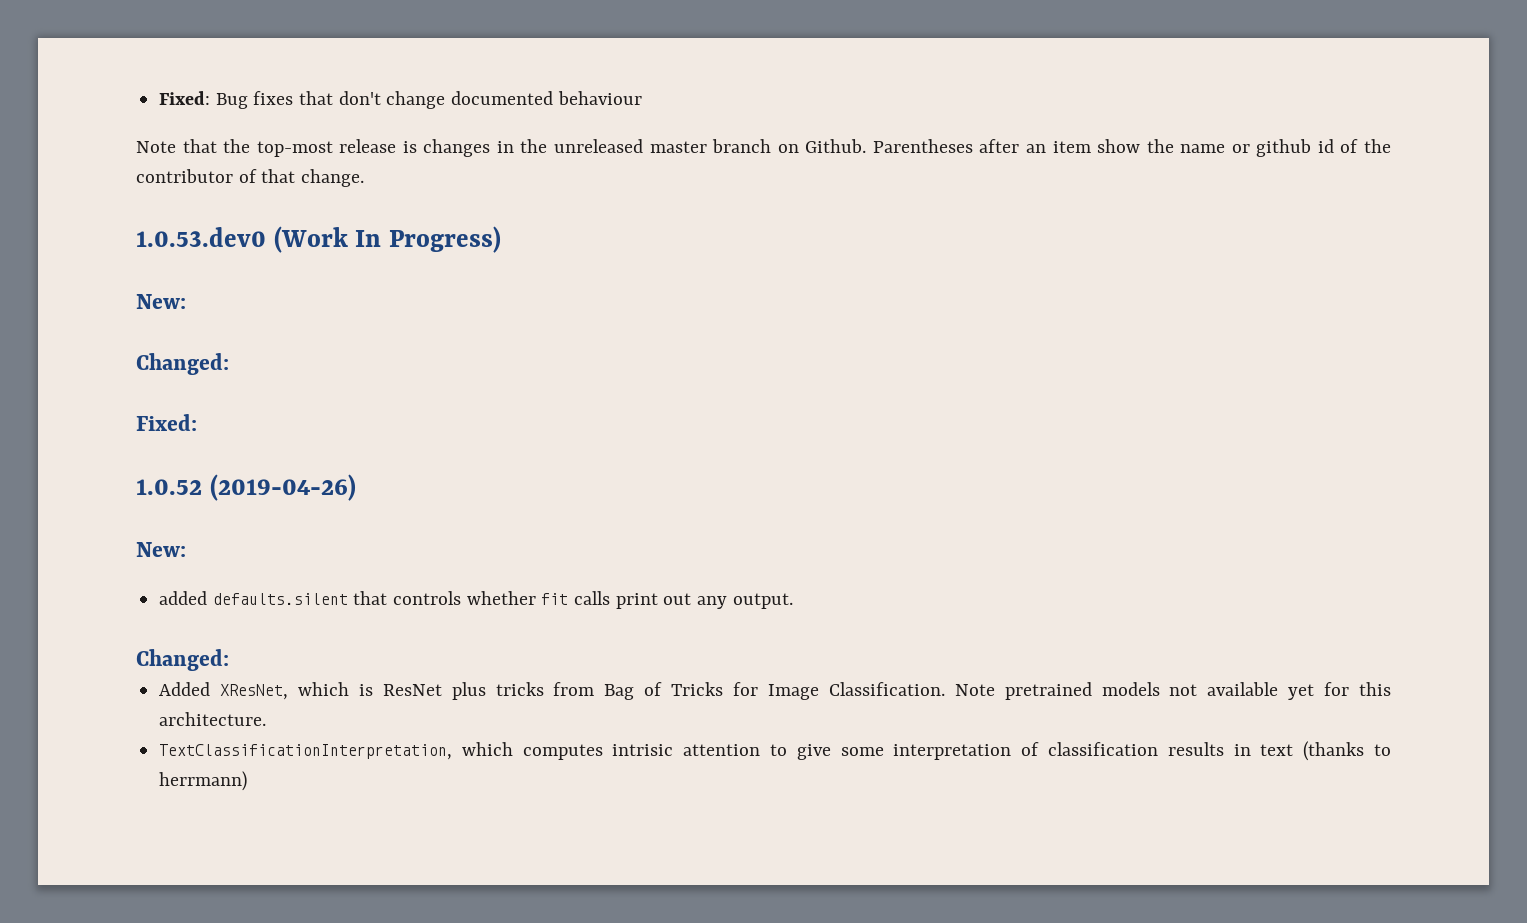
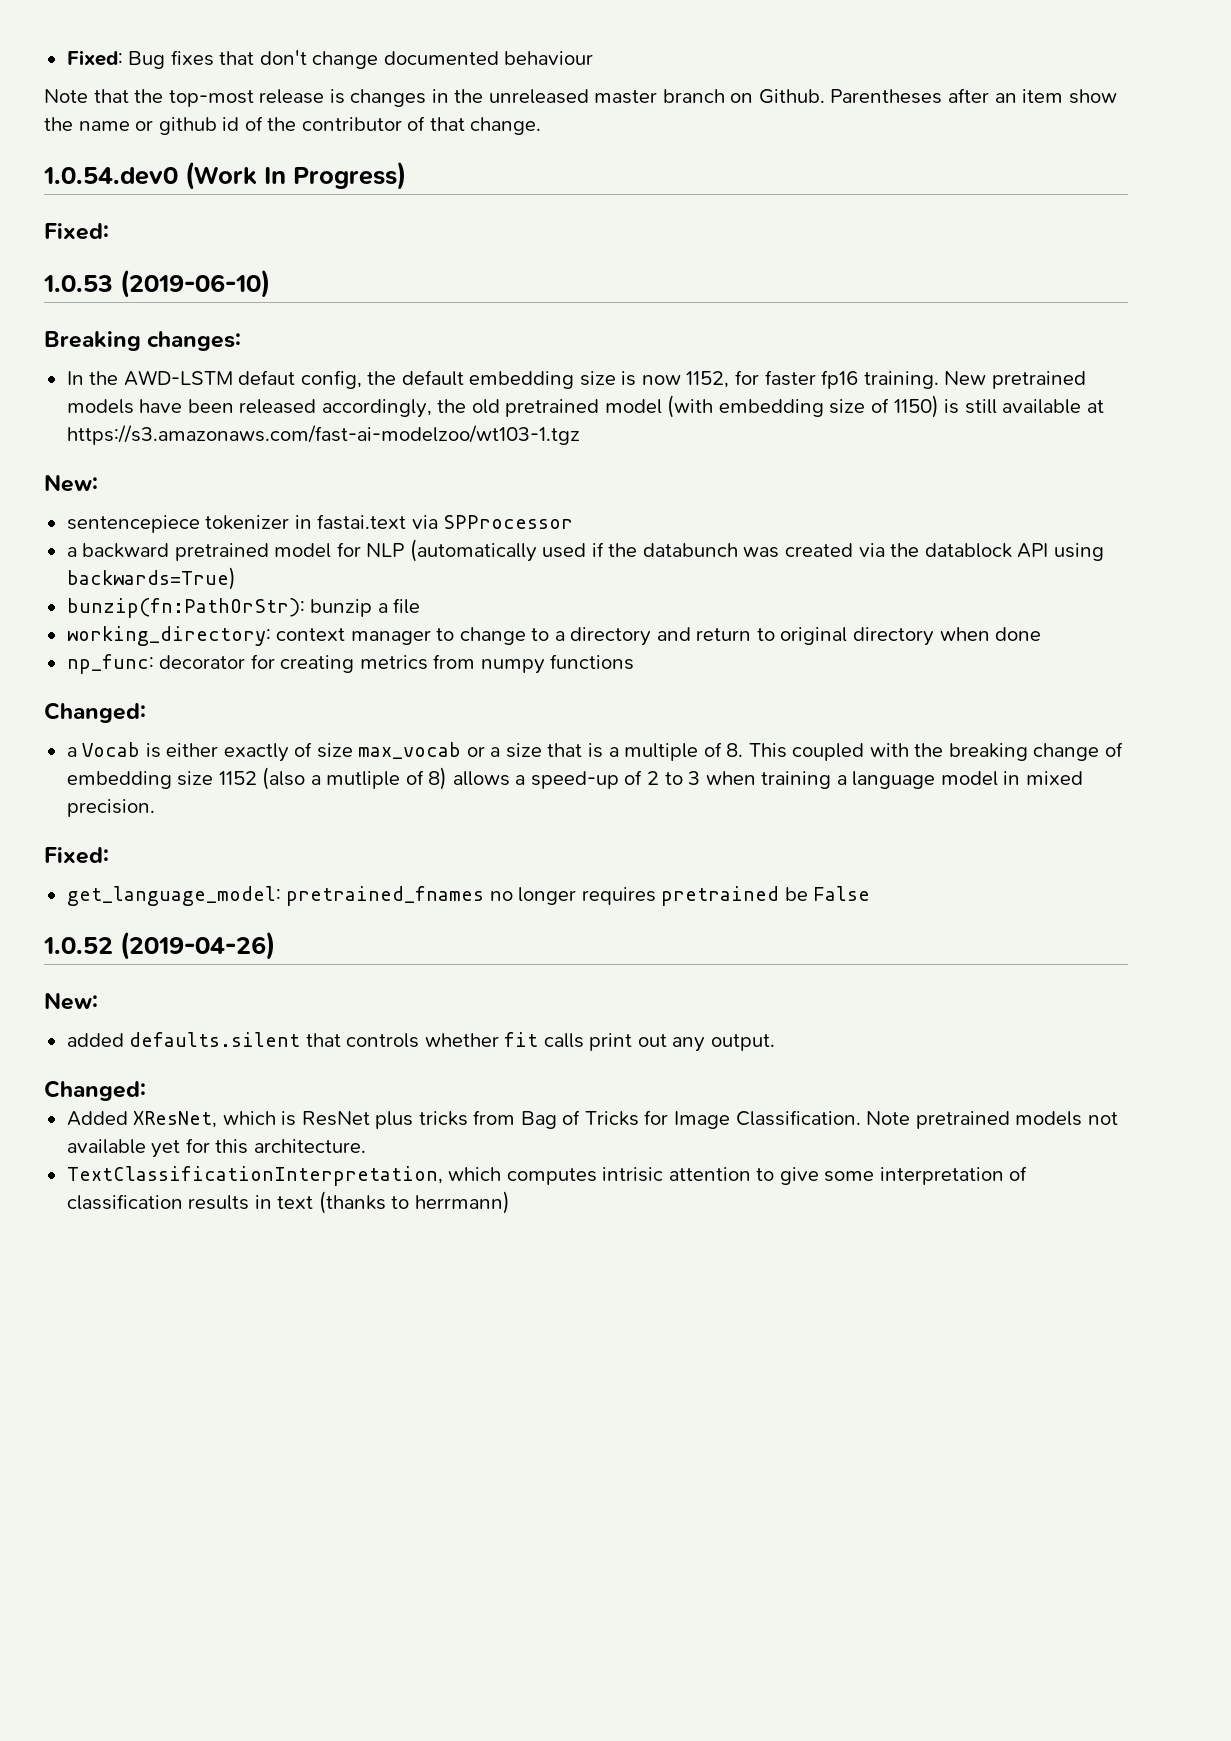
[136,227,266,247] 1.0.53.dev0 -> [43,167,178,185] 1.0.54.dev0
[136,294,186,309] [136,353,229,375] [136,414,197,431] New: // Changed: // Fixed: -> [44,223,109,240] [43,269,270,298] [44,331,242,351] [66,370,1086,389] [66,395,1104,418] [66,425,580,445] [44,474,98,492] [66,514,574,533] [66,539,1104,562] [66,567,236,590] [66,598,421,618] [66,626,1042,646] [66,654,635,674] [44,702,146,723] [66,742,1123,762] [66,767,1083,790] [66,799,155,817] [44,847,109,864] [66,886,871,906] Fixed: // 1.0.53 (2019-06-10) // Breaking changes: // In the AWD-LSTM defaut config, the default embedding size is now 1152, for faster fp16 training. New pretrained models have been released accordingly, the old pretrained model (with embedding size of 1150) is still available at https://s3.amazonaws.com/fast-ai-modelzoo/wt103-1.tgz // New: // sentencepiece tokenizer in fastai.text via SPProcessor // a backward pretrained model for NLP (automatically used if the databunch was created via the datablock API using backwards=True) // bunzip(fn:PathOrStr): bunzip a file // working_directory: context manager to change to a directory and return to original directory when done // np_func: decorator for creating metrics from numpy functions // Changed: // a Vocab is either exactly of size max_vocab or a size that is a multiple of 8. This coupled with the breaking change of embedding size 1152 (also a mutliple of 8) allows a speed-up of 2 to 3 when training a language model in mixed precision. // Fixed: // get_language_model: pretrained_fnames no longer requires pretrained be False

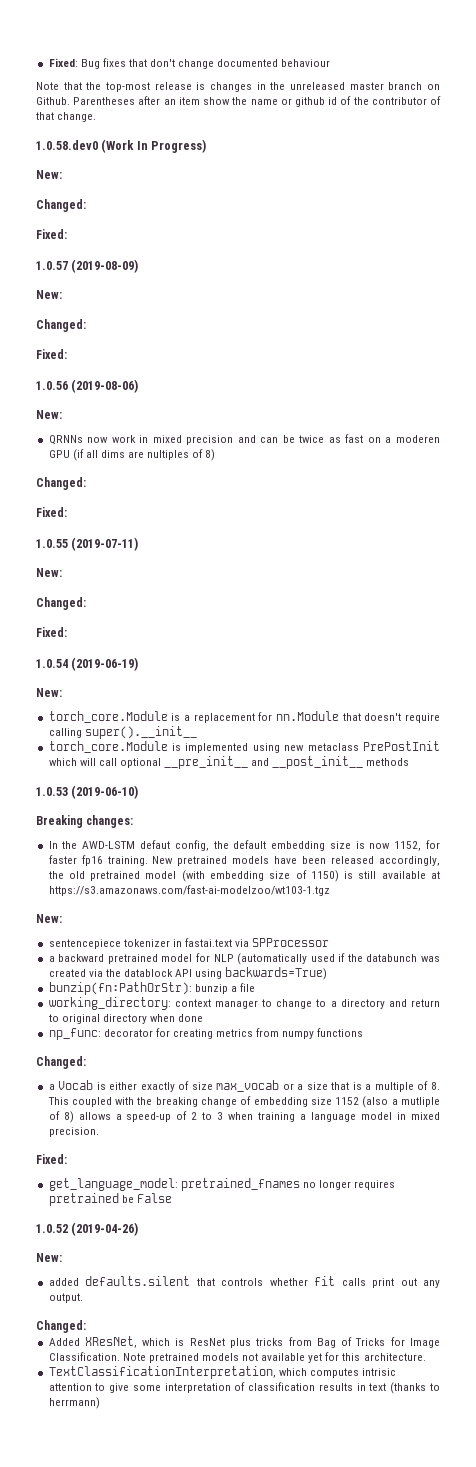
[43,167,178,185] 1.0.54.dev0 -> [36,140,98,150] 1.0.58.dev0
[44,223,109,240] // Fixed: -> [36,170,62,179] [36,199,86,212] [36,229,67,239] [36,259,139,273] [36,290,62,299] [36,319,86,332] [36,349,67,359] [36,379,139,393] [36,410,62,419] [48,434,440,445] [48,449,216,461] [36,477,86,490] [36,507,67,517] [36,537,139,551] [36,568,62,577] [36,597,86,610] [36,627,67,637] [36,657,139,671] [36,688,62,697] [48,711,440,723] [48,726,197,739] [48,741,440,753] [48,756,410,769] // New: // Changed: // Fixed: // 1.0.57 (2019-08-09) // New: // Changed: // Fixed: // 1.0.56 (2019-08-06) // New: // QRNNs now work in mixed precision and can be twice as fast on a moderen GPU (if all dims are nultiples of 8) // Changed: // Fixed: // 1.0.55 (2019-07-11) // New: // Changed: // Fixed: // 1.0.54 (2019-06-19) // New: // torch_core.Module is a replacement for nn.Module that doesn't require calling super().__init__ // torch_core.Module is implemented using new metaclass PrePostInit which will call optional __pre_init__ and __post_init__ methods

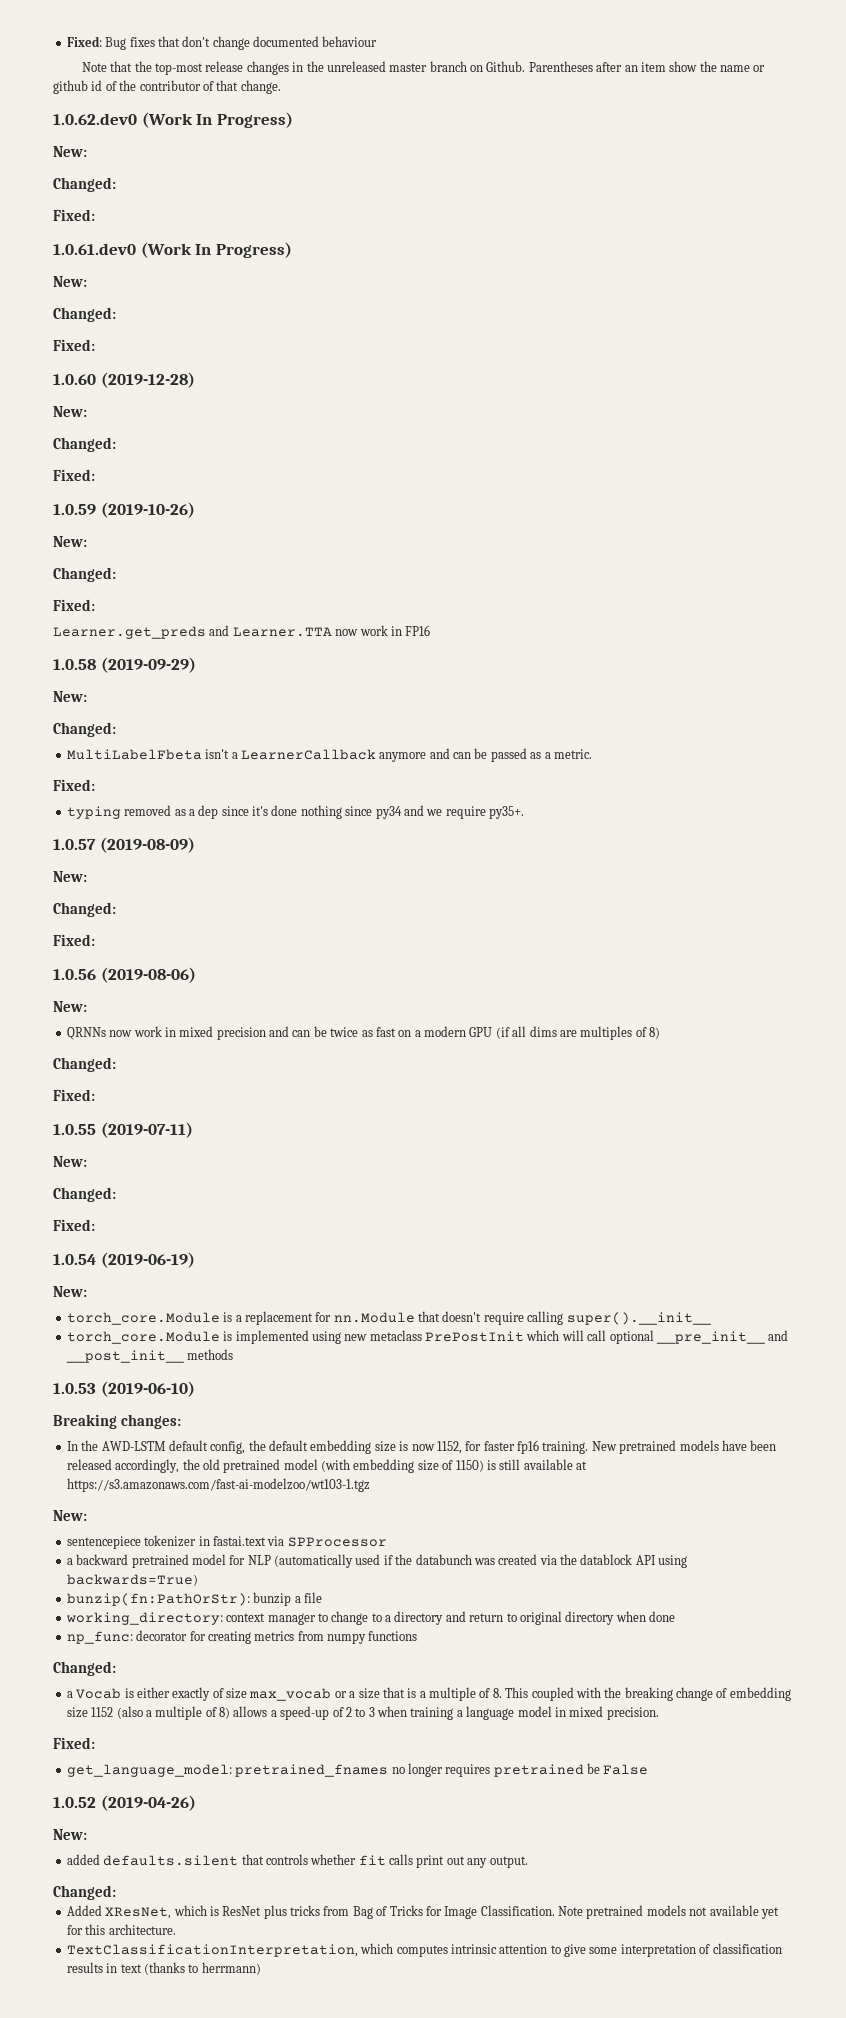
[196,82,206,90] is -> (244, 66) none
[36,139,207,153] [36,170,62,179] [36,199,86,212] [36,229,67,239] 1.0.58.dev0 (Work In Progress) // New: // Changed: // Fixed: -> [53,112,293,128] [53,146,87,157] [53,177,116,192] [53,209,95,221] [53,242,292,258] [53,276,87,287] [53,307,116,322] [53,339,95,351] [53,372,195,388] [53,406,87,417] [53,437,116,452] [53,469,95,481] [53,502,195,518] [53,536,87,547] [53,567,116,582] [53,599,95,611] [53,625,431,639] [53,657,196,673] [53,691,87,702] [53,722,116,737] [66,748,592,762] [53,779,95,791] [66,805,524,819] 1.0.62.dev0 (Work In Progress) // New: // Changed: // Fixed: // 1.0.61.dev0 (Work In Progress) // New: // Changed: // Fixed: // 1.0.60 (2019-12-28) // New: // Changed: // Fixed: // 1.0.59 (2019-10-26) // New: // Changed: // Fixed: // Learner.get_preds and Learner.TTA now work in FP16 // 1.0.58 (2019-09-29) // New: // Changed: // MultiLabelFbeta isn't a LearnerCallback anymore and can be passed as a metric. // Fixed: // typing removed as a dep since it's done nothing since py34 and we require py35+.
[395,435,440,443] moderen -> [424,1026,466,1037] modern
[147,450,190,460] nultiples -> [580,1026,633,1040] multiples
[139,840,170,849] defaut -> [168,1440,208,1451] default
[400,1097,440,1107] mutliple -> [155,1706,203,1720] multiple
[361,1368,396,1376] intrisic -> [450,1944,497,1954] intrinsic

